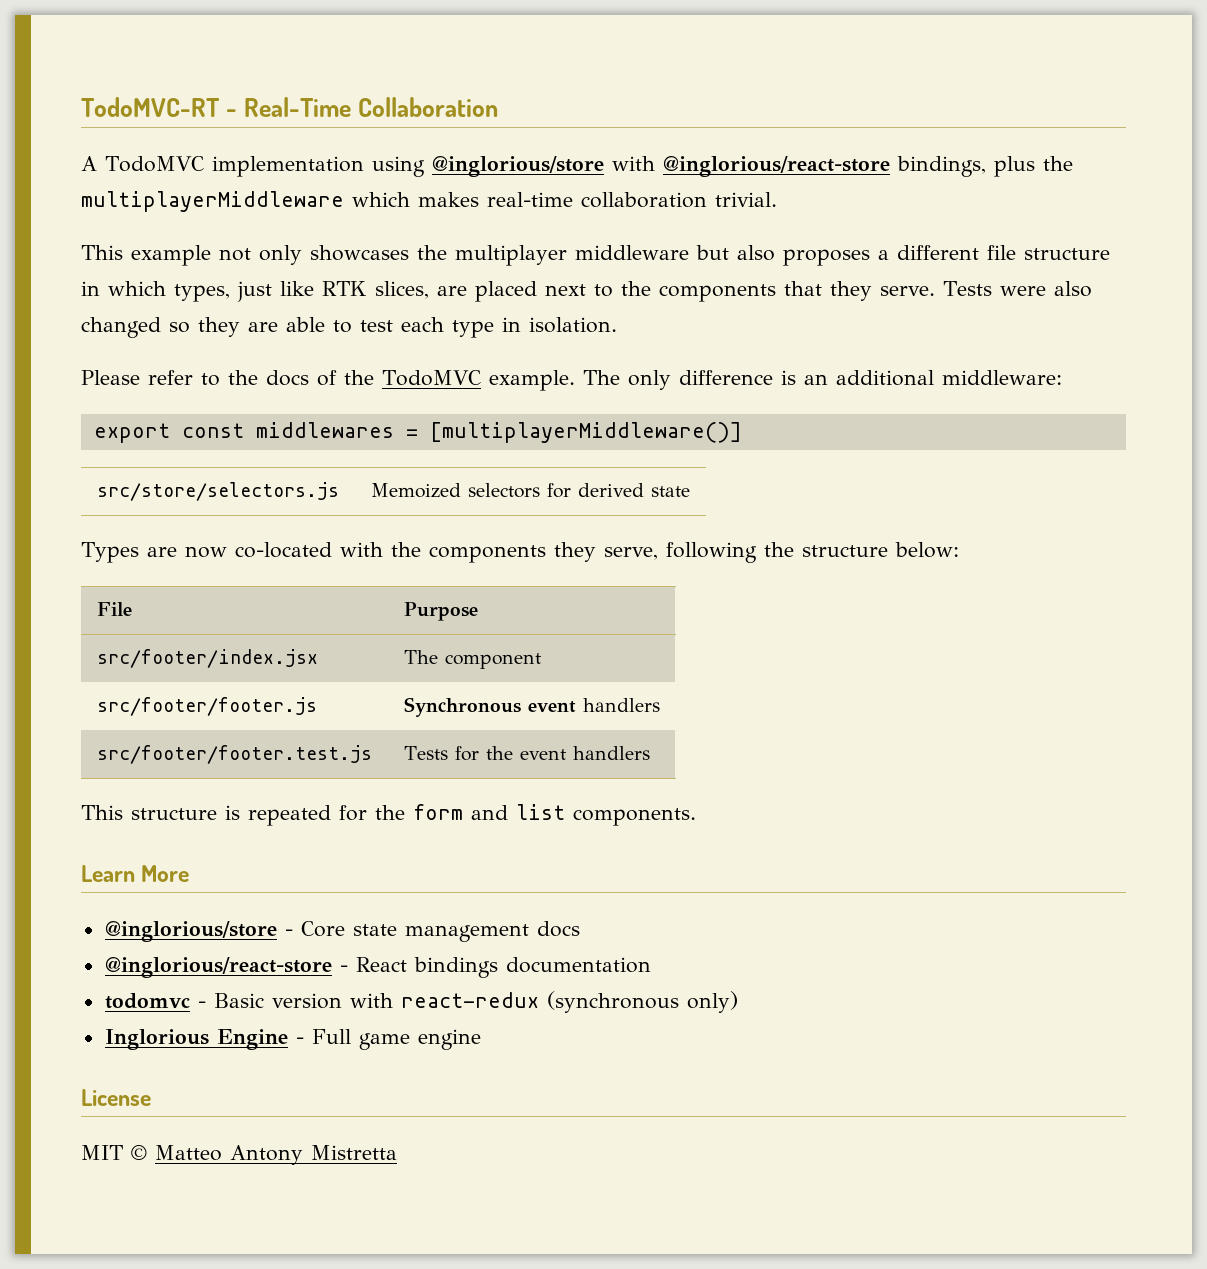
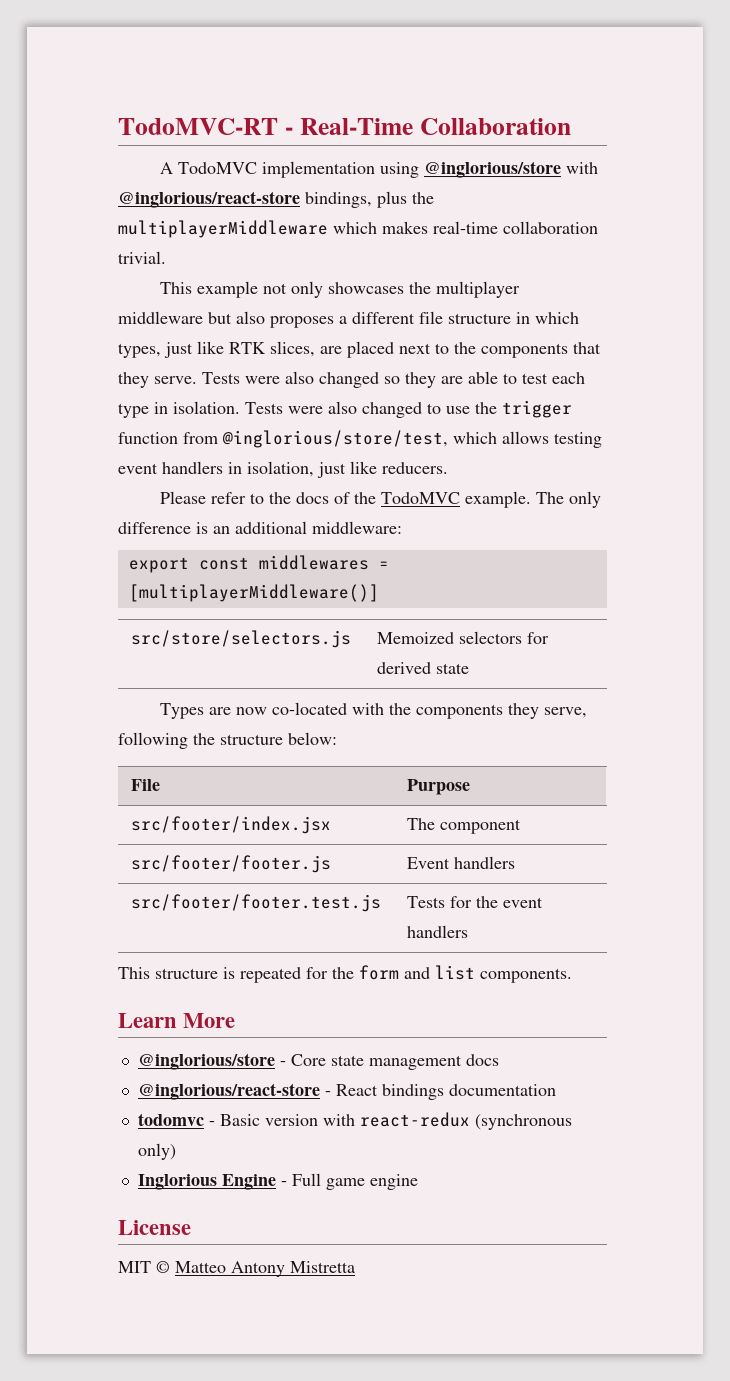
(617, 325) none -> [245,400,572,418] [118,430,602,448] [118,461,448,478] Tests were also changed to use the trigger function from @inglorious/store/test, which allows testing event handlers in isolation, just like reducers.
[403,697,576,717] Synchronous event -> [406,857,450,869] Event

